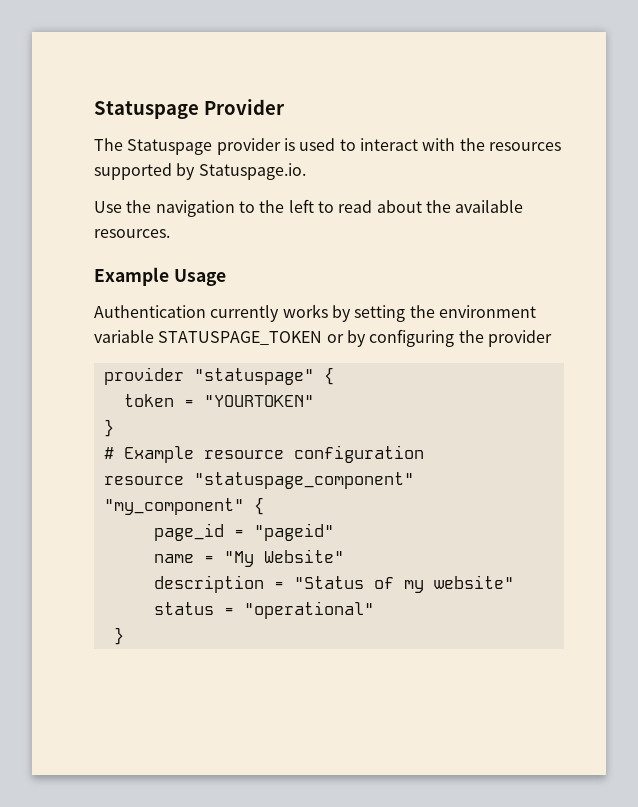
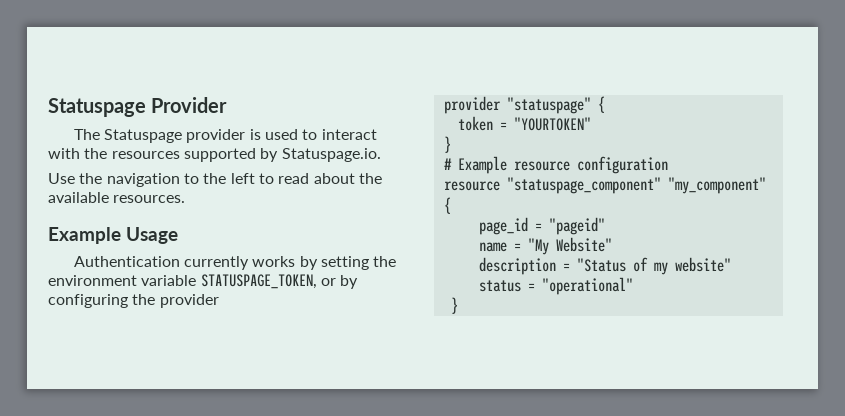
[158,331,323,345] STATUSPAGE_TOKEN -> [200,274,317,289] STATUSPAGE_TOKEN,

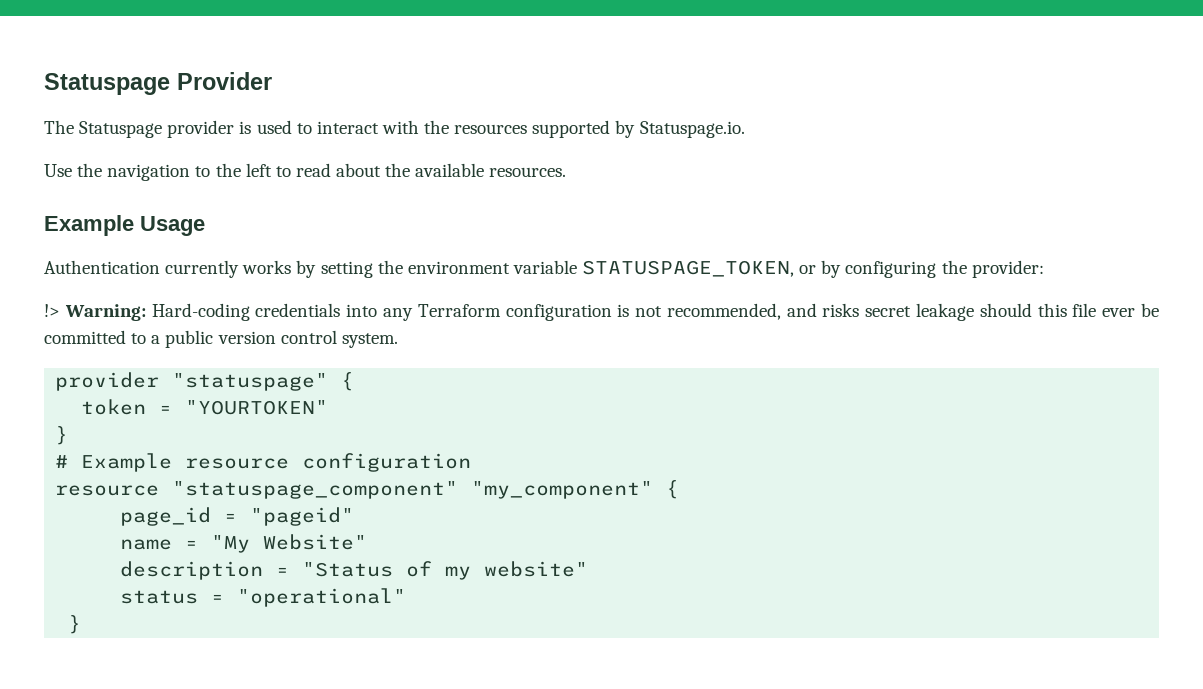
[159,294,219,308] provider -> [971,260,1044,278] [44,303,1160,321] [44,330,398,348] provider: // !> Warning: Hard-coding credentials into any Terraform configuration is not recommended, and risks secret leakage should this file ever be committed to a public version control system.

